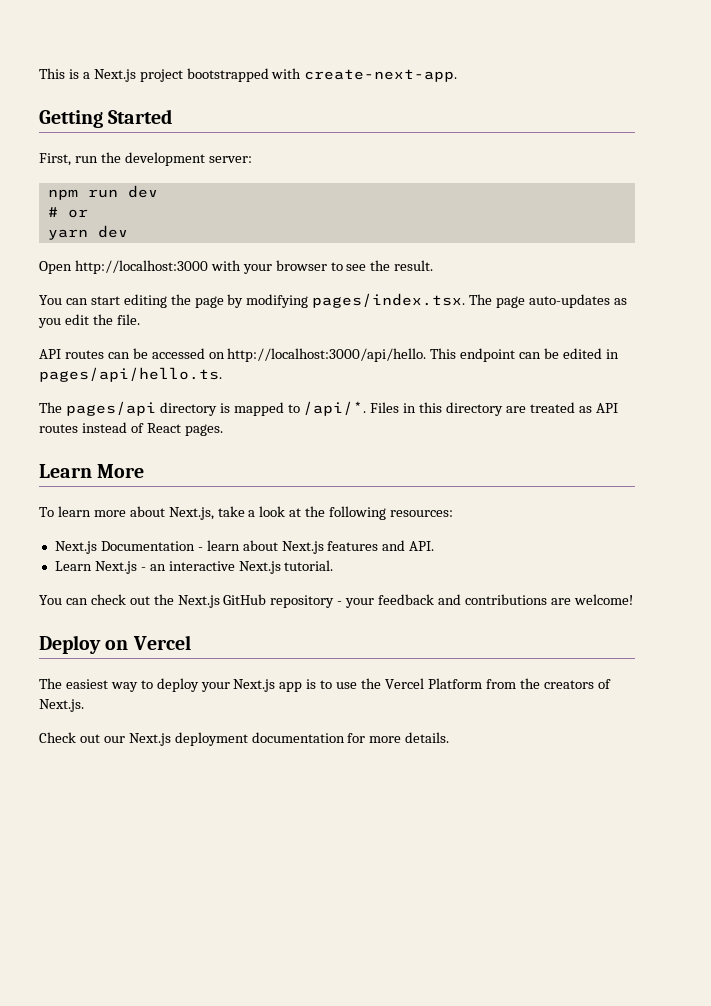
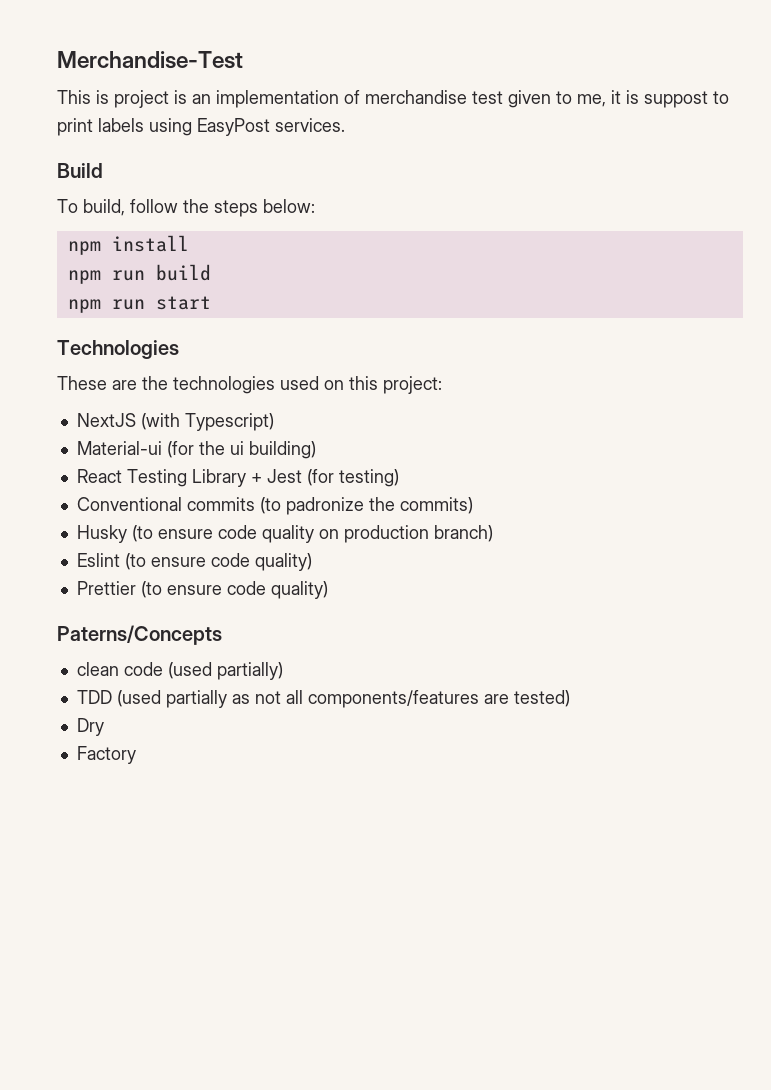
(39, 73) none -> [57,51,243,69] Merchandise-Test //
[82,68,458,82] [39,109,173,128] [39,152,252,166] [47,185,158,200] [47,207,88,218] [47,225,128,240] [39,260,434,274] [39,293,627,308] [38,314,140,328] [39,348,619,362] [39,367,222,382] [39,401,618,416] [39,422,223,436] [39,464,145,478] [39,506,454,520] [54,540,435,554] [54,560,334,574] [39,594,633,608] [39,635,191,654] [39,678,611,692] [39,699,84,712] [39,732,450,746] a Next.js project bootstrapped with create-next-app. // Getting Started // First, run the development server: // npm run dev // # or // yarn dev // Open http://localhost:3000 with your browser to see the result. // You can start editing the page by modifying pages/index.tsx. The page auto-updates as you edit the file. // API routes can be accessed on http://localhost:3000/api/hello. This endpoint can be edited in pages/api/hello.ts. // The pages/api directory is mapped to /api/*. Files in this directory are treated as API routes instead of React pages. // Learn More // To learn more about Next.js, take a look at the following resources: // Next.js Documentation - learn about Next.js features and API. // Learn Next.js - an interactive Next.js tutorial. // You can check out the Next.js GitHub repository - your feedback and contributions are welcome! // Deploy on Vercel // The easiest way to deploy your Next.js app is to use the Vercel Platform from the creators of Next.js. // Check out our Next.js deployment documentation for more details. -> [114,90,729,108] [57,118,345,136] [57,163,103,178] [57,199,315,217] [67,235,189,255] [67,264,211,284] [67,296,211,313] [57,340,179,359] [57,376,442,394] [76,413,274,431] [76,441,316,459] [76,469,399,487] [76,497,473,515] [76,525,493,543] [76,553,312,571] [76,581,328,599] [57,625,222,645] [76,662,283,680] [76,690,570,708] [76,718,104,736] [76,746,136,764] project is an implementation of merchandise test given to me, it is suppost to print labels using EasyPost services. // Build // To build, follow the steps below: // npm install // npm run build // npm run start // Technologies // These are the technologies used on this project: // NextJS (with Typescript) // Material-ui (for the ui building) // React Testing Library + Jest (for testing) // Conventional commits (to padronize the commits) // Husky (to ensure code quality on production branch) // Eslint (to ensure code quality) // Prettier (to ensure code quality) // Paterns/Concepts // clean code (used partially) // TDD (used partially as not all components/features are tested) // Dry // Factory

